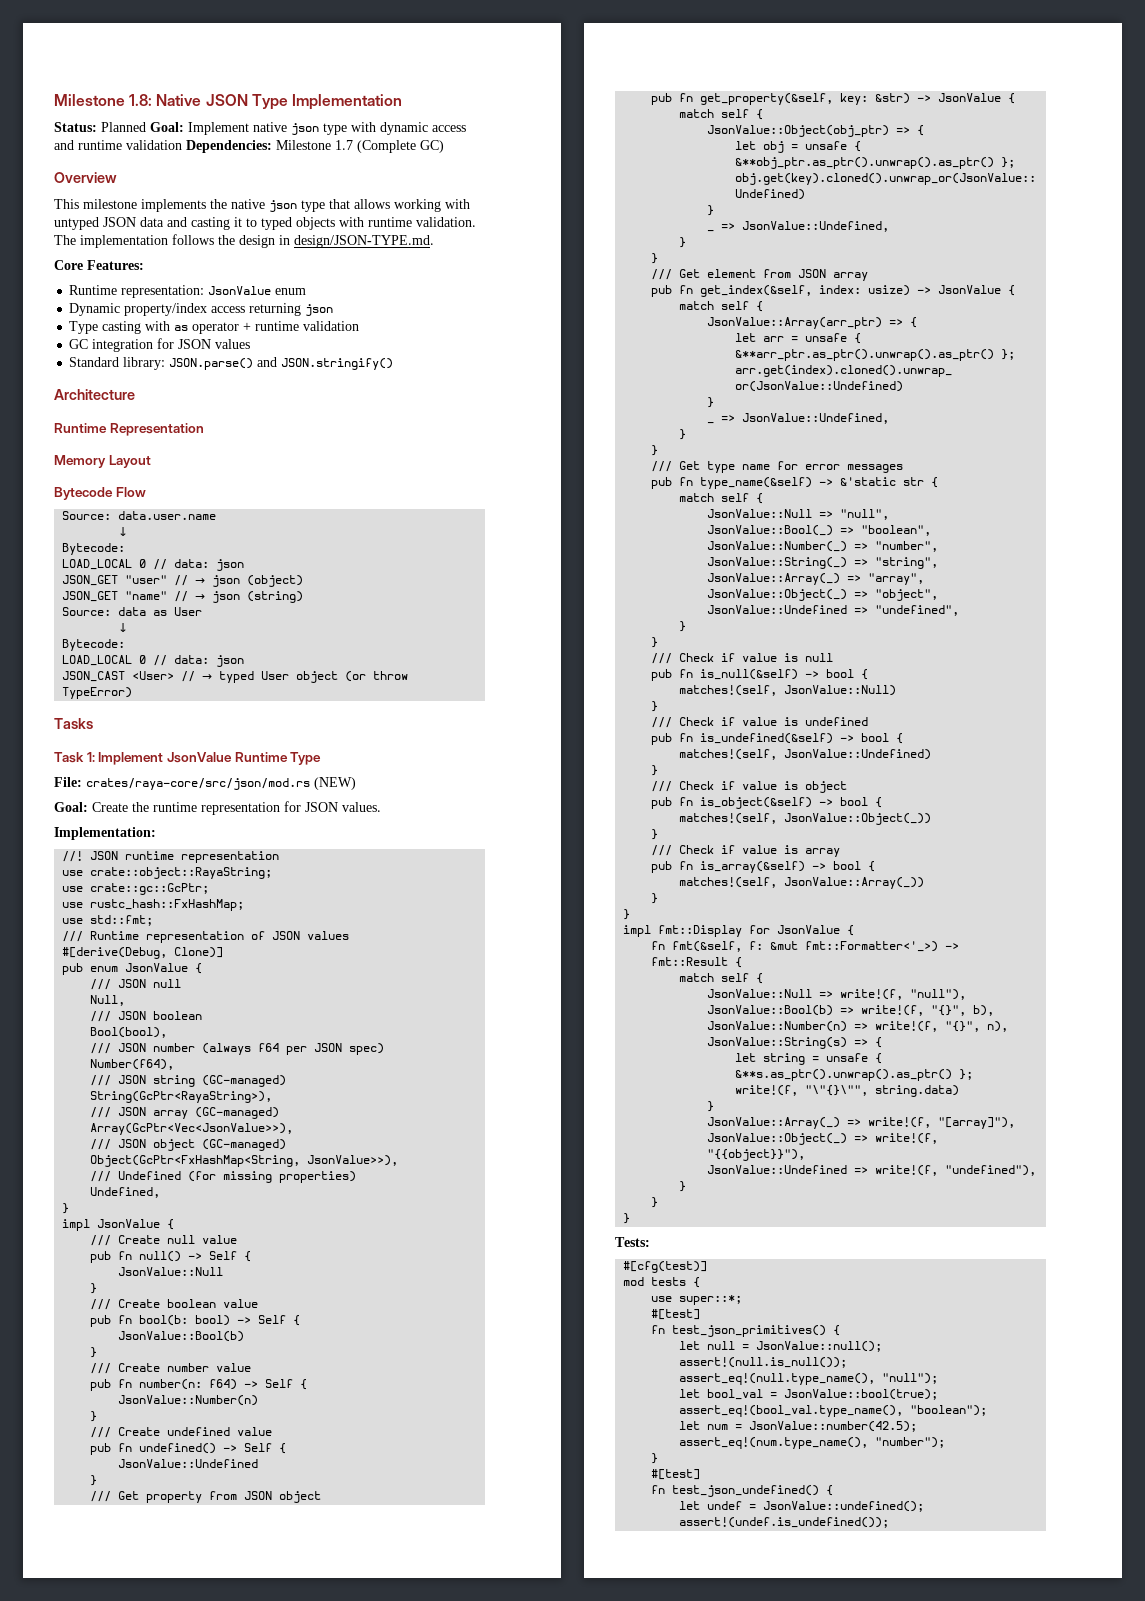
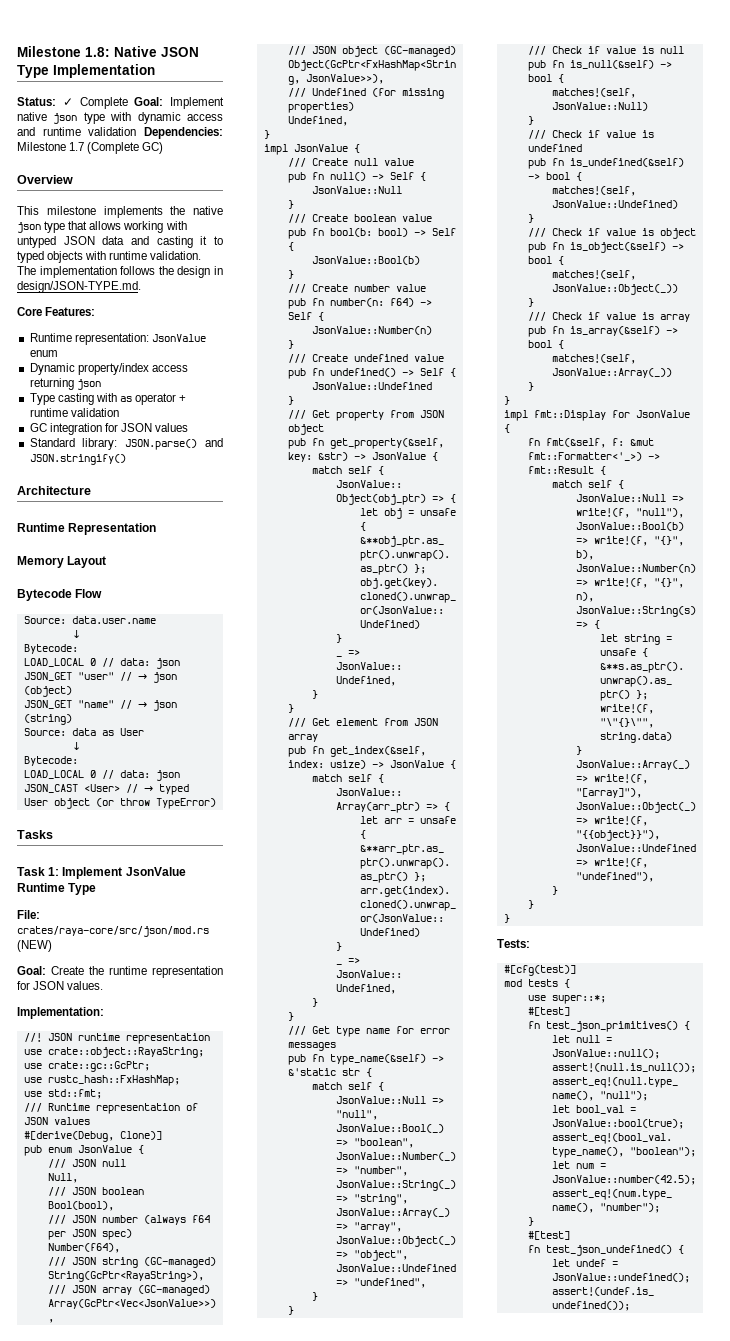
[101,122,146,132] Planned -> [62,97,128,109] ✓ Complete

